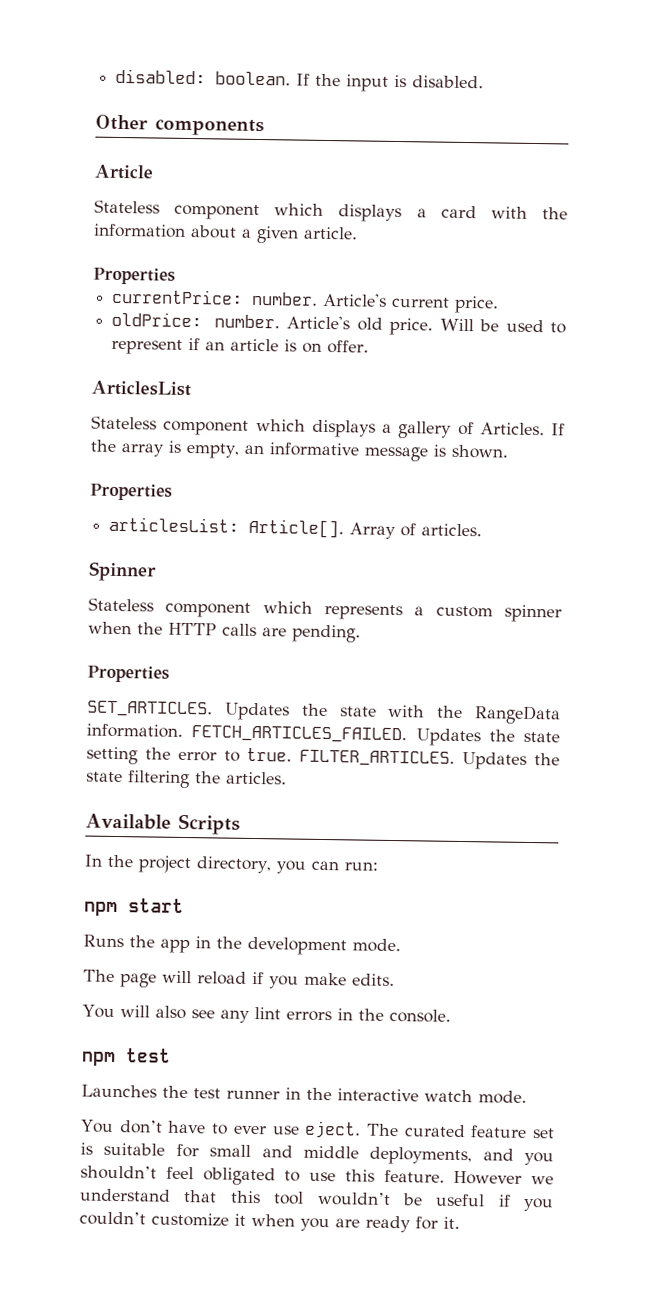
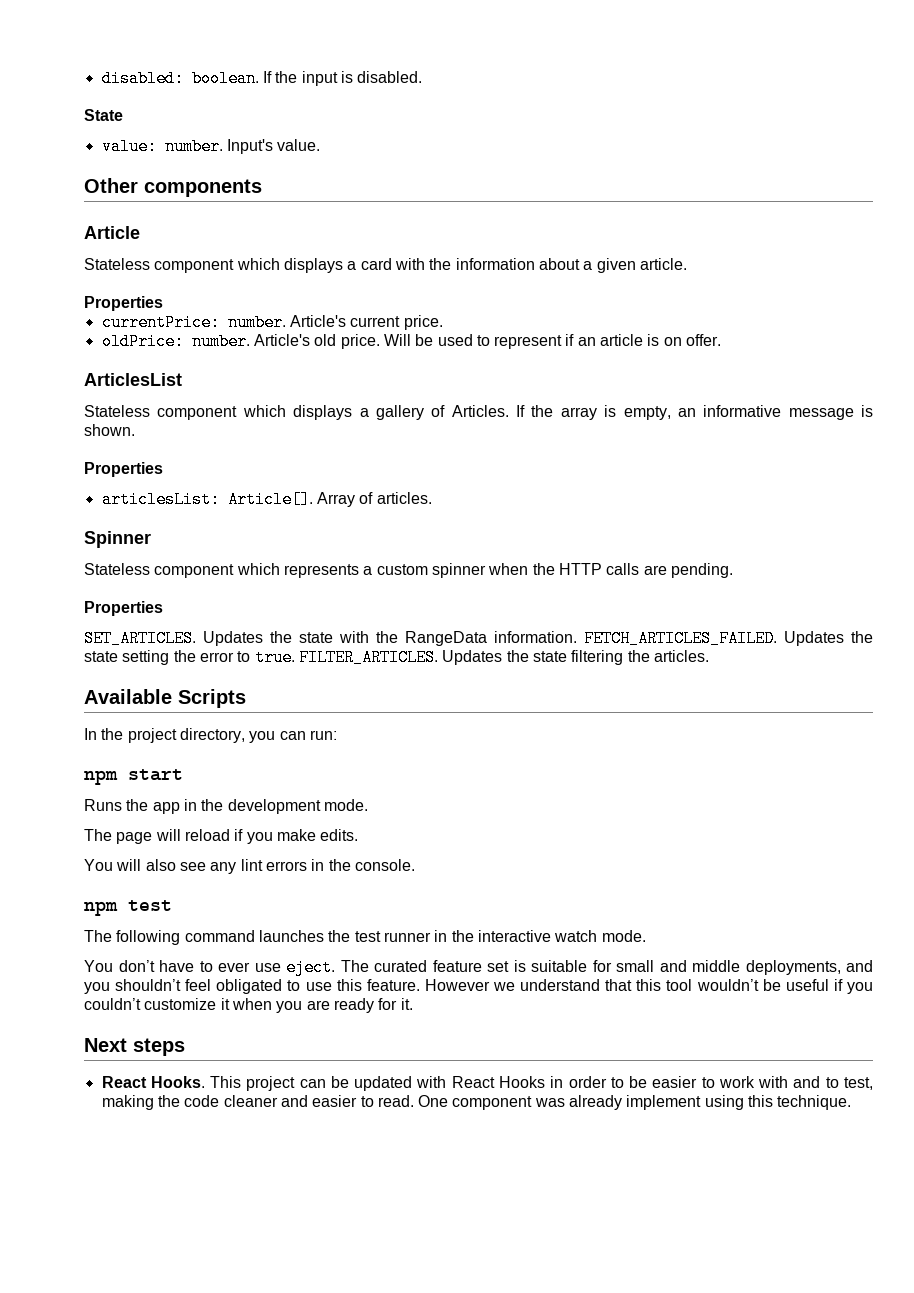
(485, 82) none -> [84,109,123,121] [101,138,321,155] // State // value: number. Input's value.
[81,1084,157,1098] Launches -> [84,930,324,945] The following command launches
(460, 1223) none -> [84,1038,185,1056] [101,1076,873,1091] [101,1095,852,1110] // Next steps // React Hooks. This project can be updated with React Hooks in order to be easier to work with and to test, making the code cleaner and easier to read. One component was already implement using this technique.

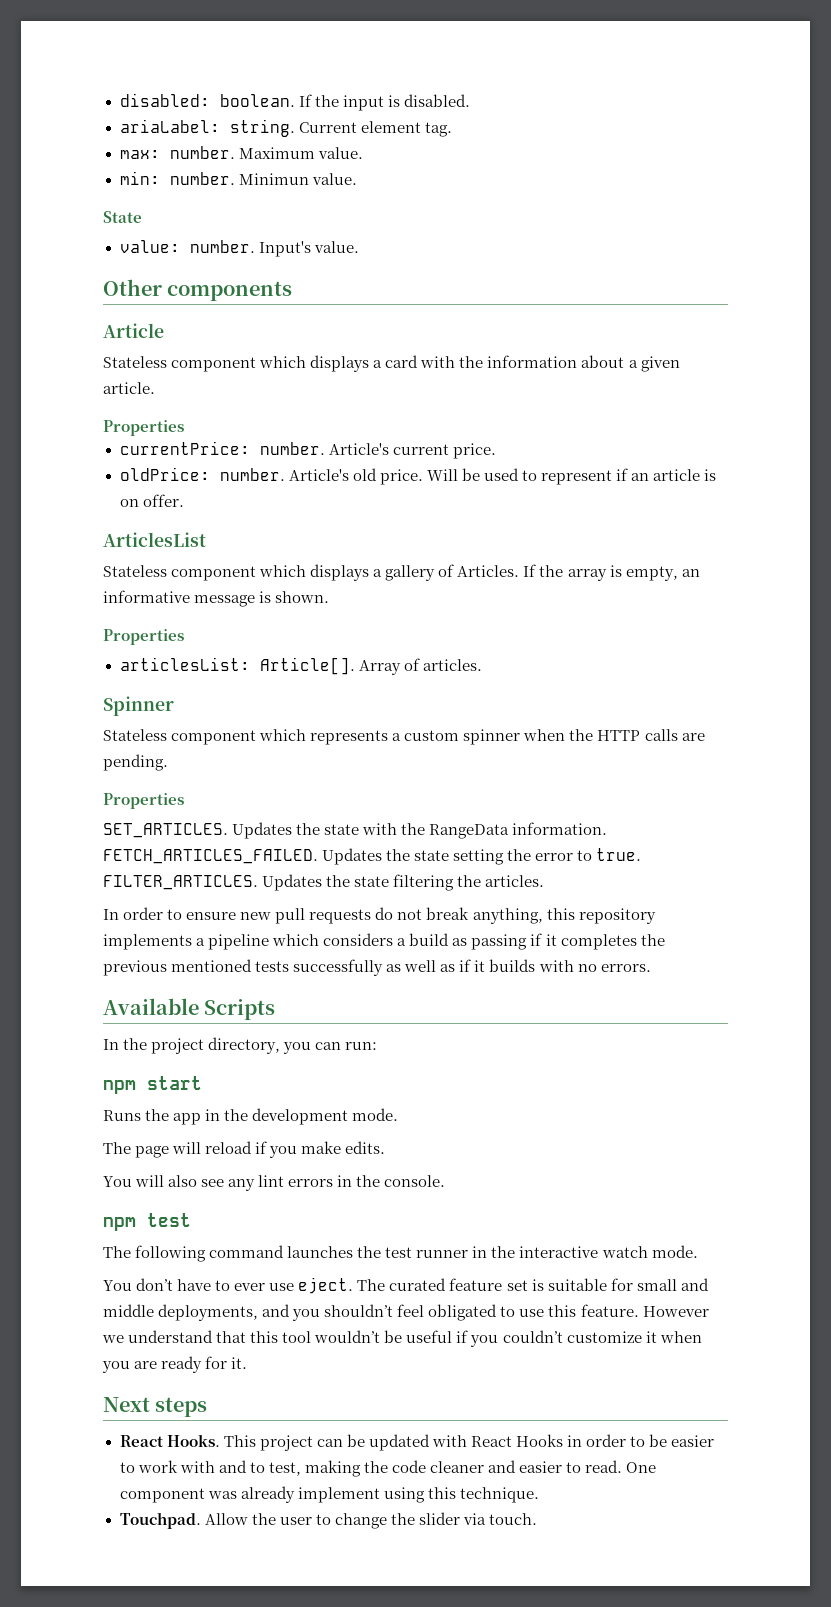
(423, 77) none -> [119,119,452,137] [119,146,363,159] [119,171,357,185] // ariaLabel: string. Current element tag. // max: number. Maximum value. // min: number. Minimun value.
(709, 656) none -> [103,907,656,924] [103,933,665,950] [103,959,651,976] // In order to ensure new pull requests do not break anything, this repository implements a pipeline which considers a build as passing if it completes the previous mentioned tests successfully as well as if it builds with no errors.
(852, 1102) none -> [119,1512,537,1529] // Touchpad. Allow the user to change the slider via touch.

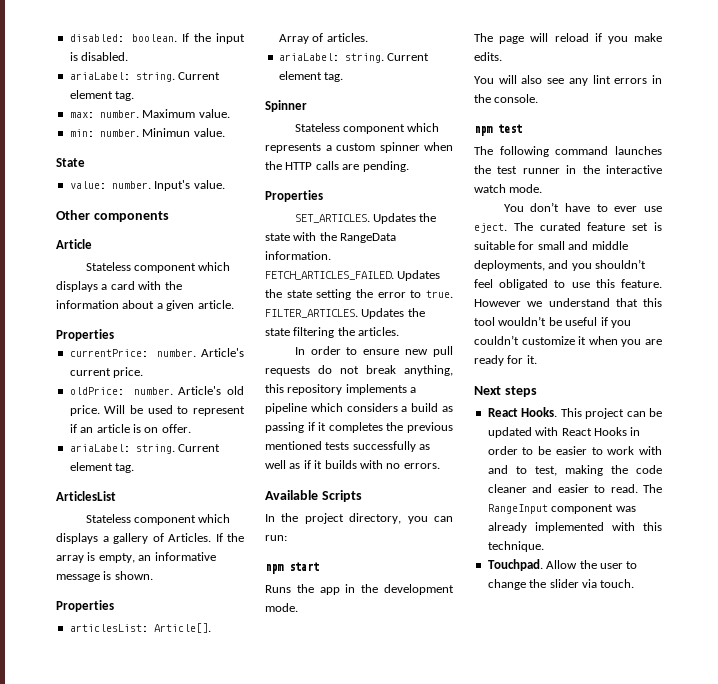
(184, 500) none -> [69,444,221,454] [69,462,135,473] // ariaLabel: string. Current element tag.
(482, 665) none -> [278,53,430,63] [278,71,344,82] // ariaLabel: string. Current element tag.
[626,1462,657,1473] One -> [643,484,662,493] [487,504,548,514] The RangeInput
[297,1487,425,1503] implement using -> [534,522,635,533] implemented with

